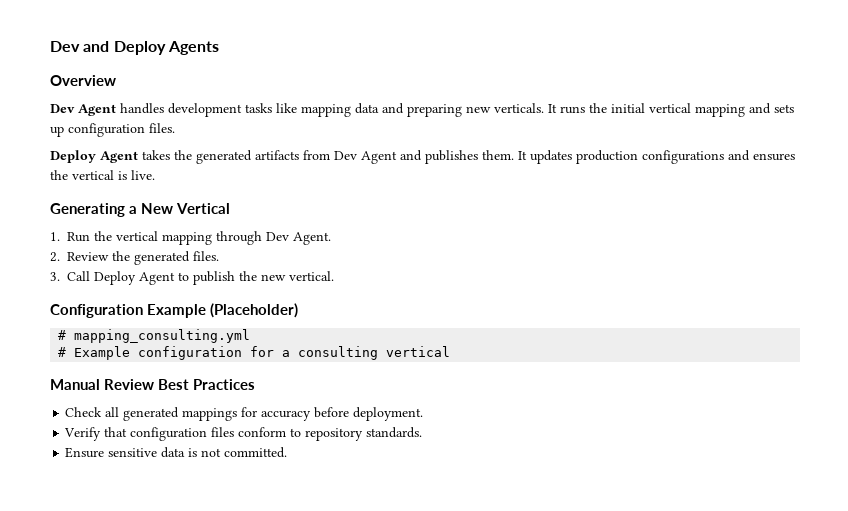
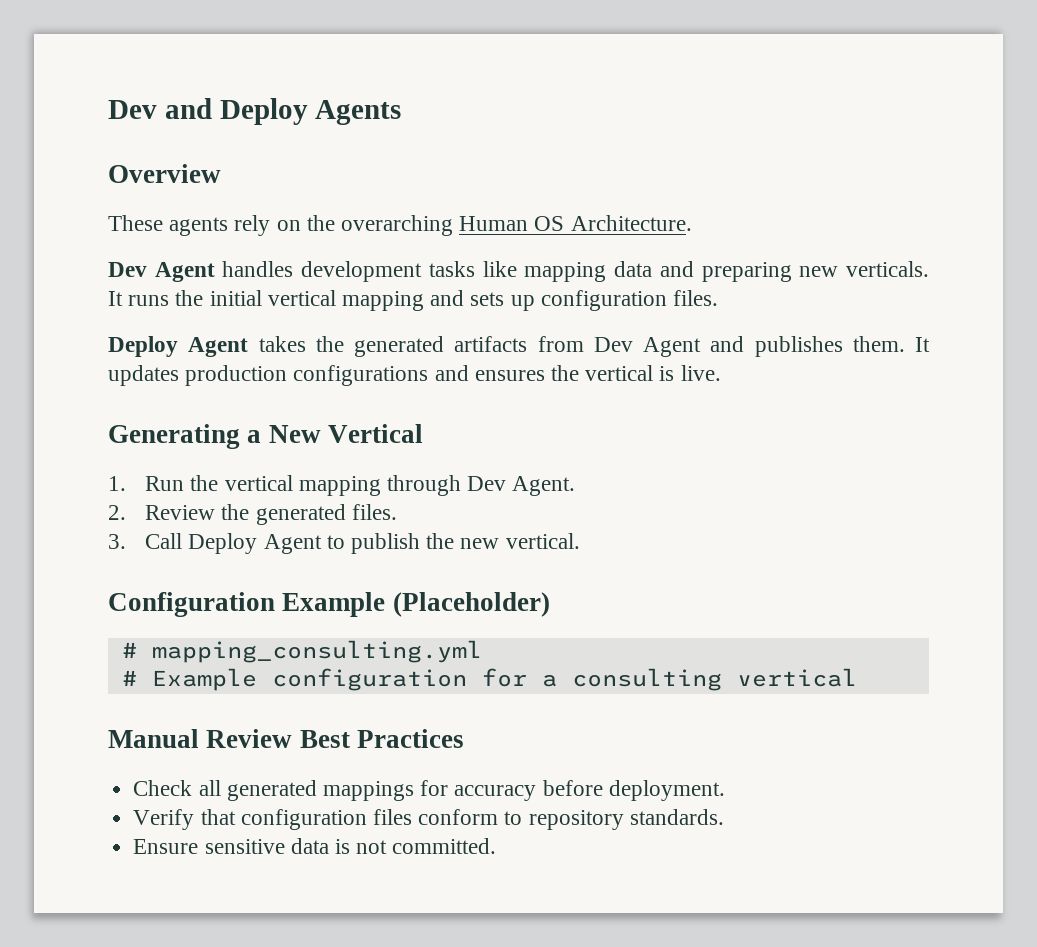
(116, 80) none -> [108,215,692,236] // These agents rely on the overarching Human OS Architecture.

